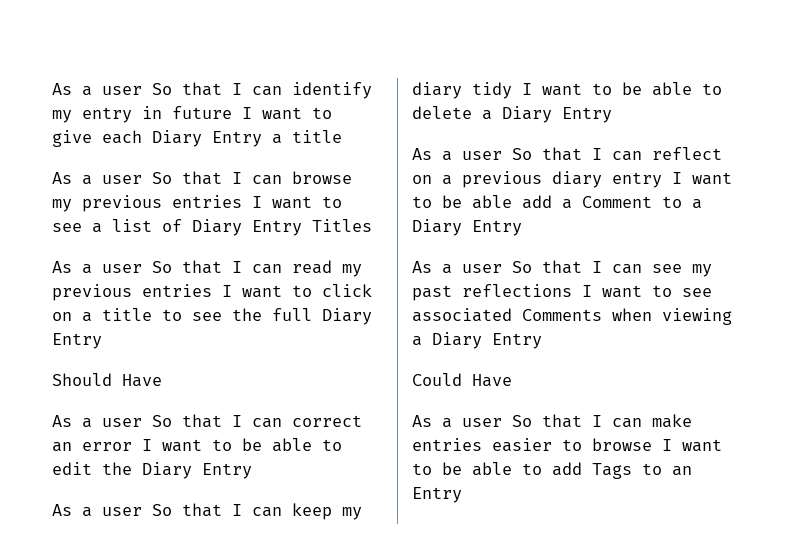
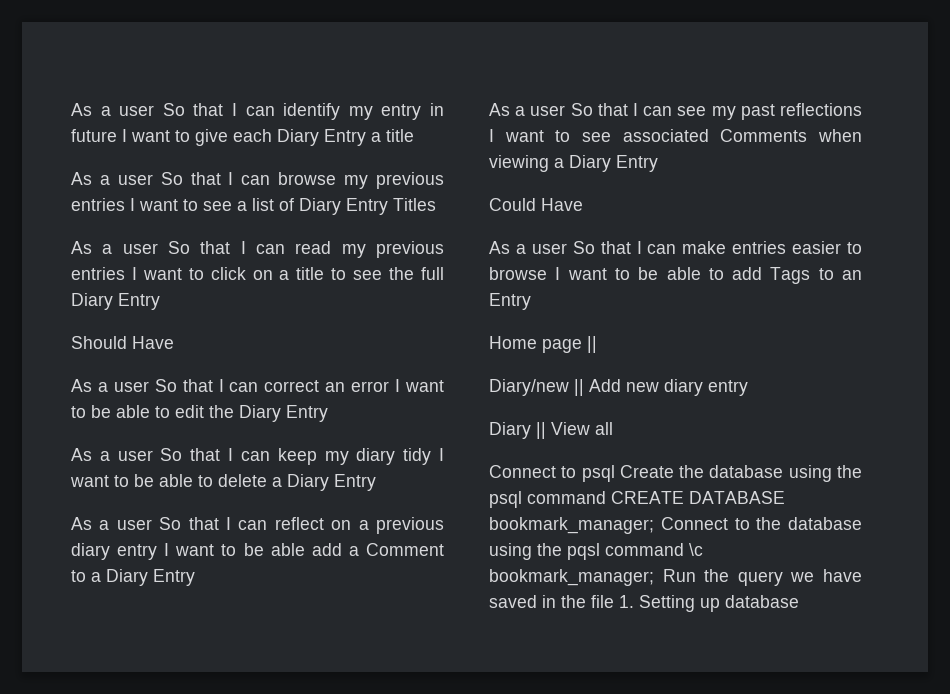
(462, 495) none -> [489,336,597,353] [489,379,748,396] [489,422,613,439] [489,465,862,482] [489,491,785,508] [489,517,862,534] [489,543,703,560] [489,569,862,586] [489,595,799,612] // Home page || // Diary/new || Add new diary entry // Diary || View all // Connect to psql Create the database using the psql command CREATE DATABASE bookmark_manager; Connect to the database using the pqsl command \c bookmark_manager; Run the query we have saved in the file 1. Setting up database

